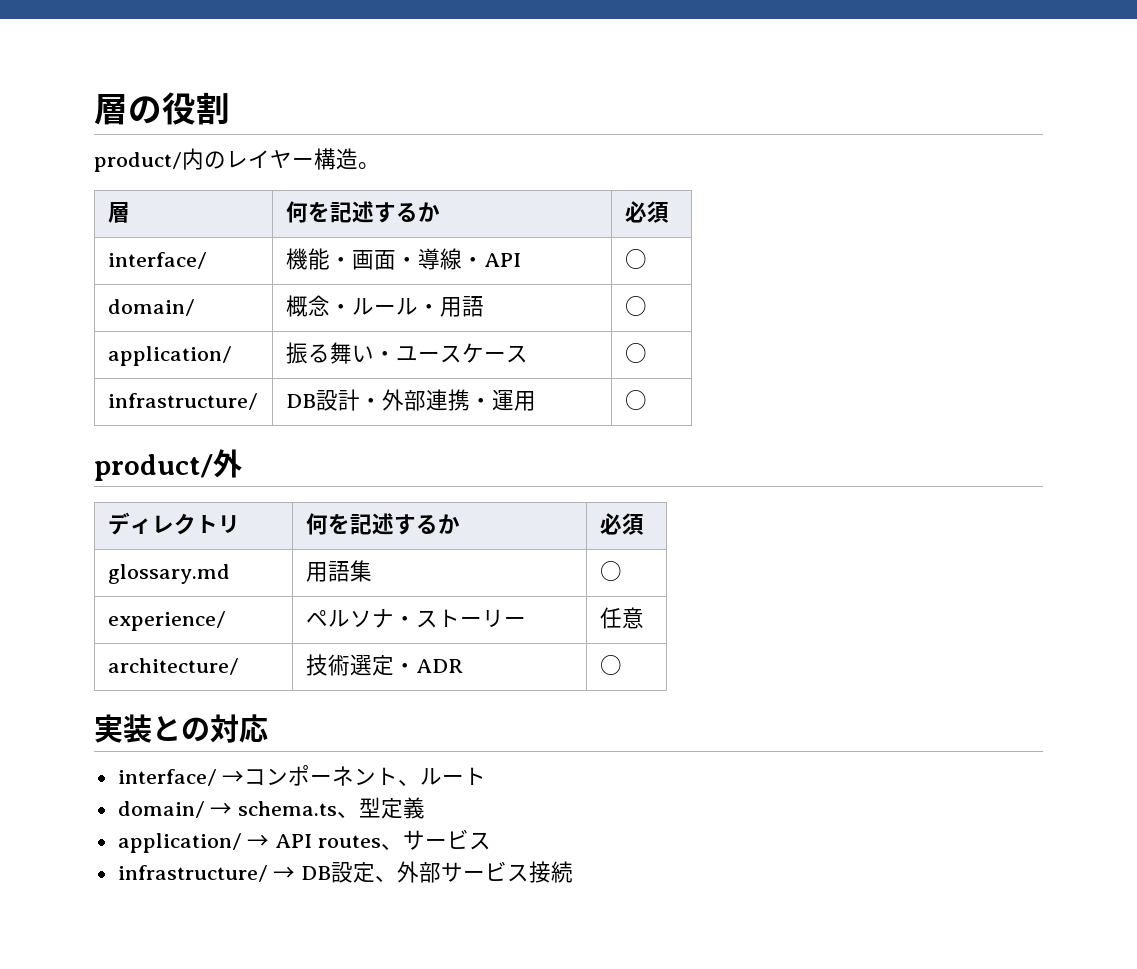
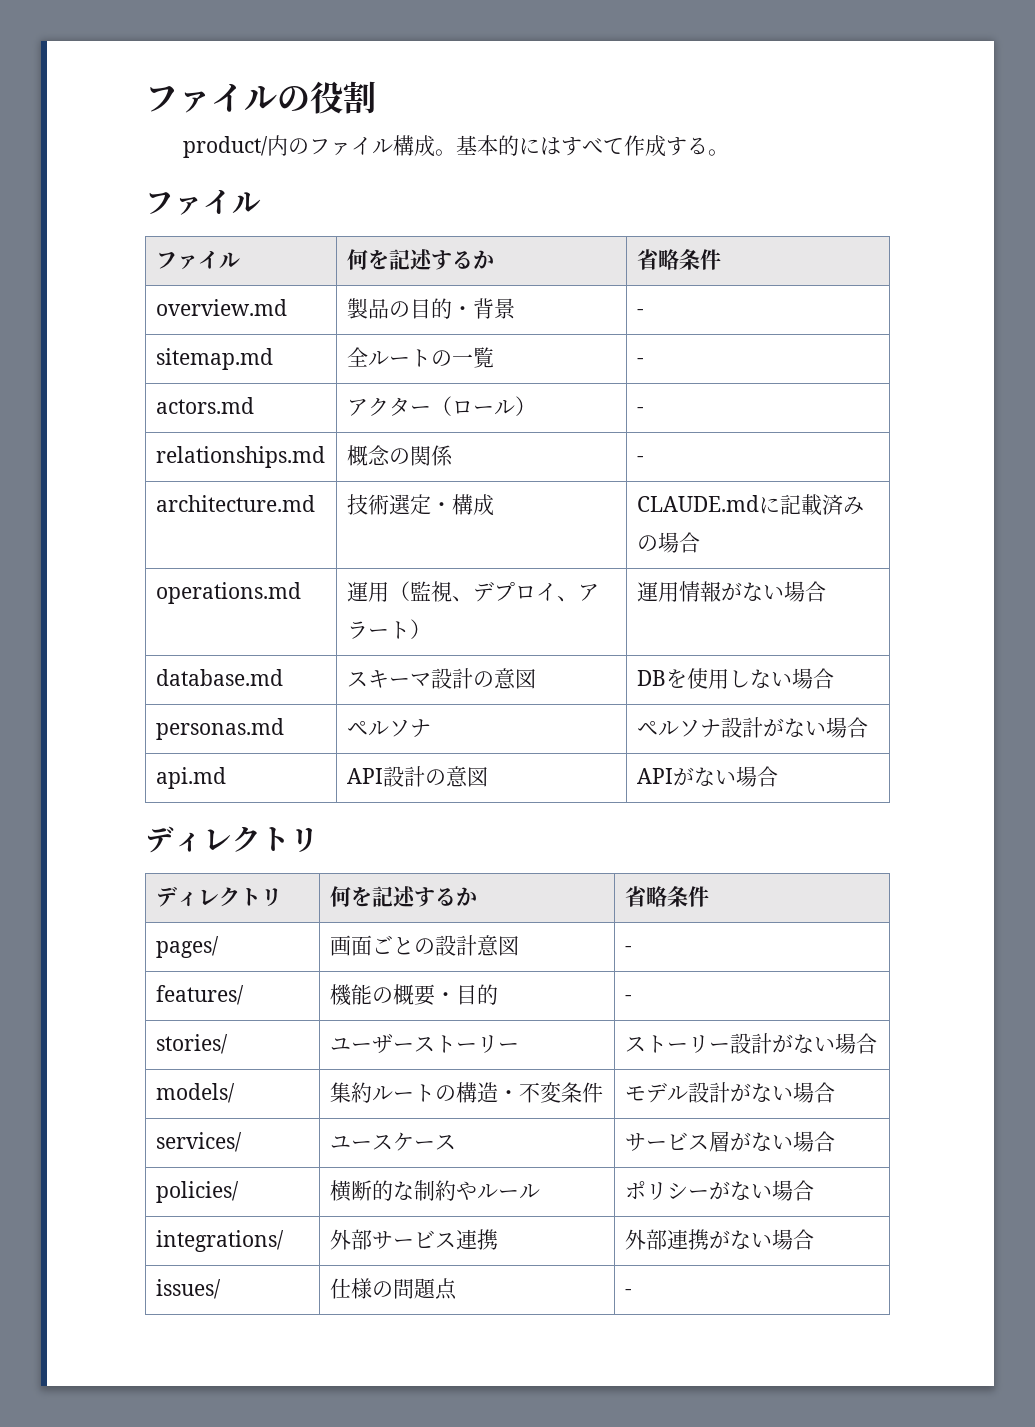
[94,94,128,125] 層 -> [145,83,277,113] ファイル
[226,148,380,170] [107,202,130,223] [285,201,440,223] [624,201,669,223] [107,252,207,269] [285,248,521,270] [624,249,647,269] [107,299,195,316] [285,295,484,317] [624,296,647,316] [107,346,232,366] [285,342,528,364] [624,343,647,363] [107,393,258,410] [285,389,536,411] [624,390,647,410] [94,449,242,481] レイヤー構造。 // 層 | 何を記述するか | 必須 // interface/ | 機能・画面・導線・API | ○ // domain/ | 概念・ルール・用語 | ○ // application/ | 振る舞い・ユースケース | ○ // infrastructure/ | DB設計・外部連携・運用 | ○ // product/外 -> [309,135,730,157] [145,189,261,215] [155,250,240,270] [346,249,494,270] [636,249,721,270] [155,299,287,316] [346,298,515,319] [636,309,644,316] [155,348,273,370] [346,347,494,368] [636,358,644,365] [155,397,254,414] [346,396,536,416] [636,407,644,414] [155,446,325,468] [346,445,453,466] [636,456,644,463] [155,495,315,512] [346,494,494,516] [636,494,864,516] [636,532,700,553] [155,582,301,604] [346,581,599,602] [346,619,431,639] [636,581,826,602] [155,669,283,686] [346,668,536,689] [636,668,834,689] [155,718,284,740] [346,719,431,737] [636,717,868,738] [155,767,226,789] [346,766,488,787] [636,766,778,787] [145,826,319,853] ファイル構成。基本的にはすべて作成する。 // ファイル // ファイル | 何を記述するか | 省略条件 // overview.md | 製品の目的・背景 | - // sitemap.md | 全ルートの一覧 | - // actors.md | アクター（ロール） | - // relationships.md | 概念の関係 | - // architecture.md | 技術選定・構成 | CLAUDE.mdに記載済みの場合 // operations.md | 運用（監視、デプロイ、アラート） | 運用情報がない場合 // database.md | スキーマ設計の意図 | DBを使用しない場合 // personas.md | ペルソナ | ペルソナ設計がない場合 // api.md | API設計の意図 | APIがない場合 // ディレクトリ
[599,513,644,535] [107,564,230,584] [305,560,372,582] [599,561,622,581] [107,611,226,631] [305,608,526,628] [599,607,644,629] [107,658,239,675] [305,654,463,676] [599,655,622,675] [94,714,268,743] [117,765,487,786] [117,797,426,819] [117,829,492,853] [117,861,574,883] 必須 // glossary.md | 用語集 | ○ // experience/ | ペルソナ・ストーリー | 任意 // architecture/ | 技術選定・ADR | ○ // 実装との対応 // interface/ →コンポーネント、ルート // domain/ → schema.ts、型定義 // application/ → API routes、サービス // infrastructure/ → DB設定、外部サービス接続 -> [624,886,709,907] [155,936,219,958] [329,935,519,956] [624,946,632,953] [155,985,244,1005] [329,984,498,1006] [624,995,632,1002] [155,1034,228,1054] [329,1033,519,1054] [624,1033,877,1054] [155,1083,235,1103] [329,1082,603,1103] [624,1082,835,1103] [155,1132,242,1152] [329,1132,456,1151] [624,1131,835,1152] [155,1181,239,1203] [329,1180,540,1202] [624,1180,814,1201] [155,1230,284,1252] [329,1229,498,1250] [624,1229,814,1250] [155,1279,221,1299] [329,1278,457,1300] [624,1289,632,1296] 省略条件 // pages/ | 画面ごとの設計意図 | - // features/ | 機能の概要・目的 | - // stories/ | ユーザーストーリー | ストーリー設計がない場合 // models/ | 集約ルートの構造・不変条件 | モデル設計がない場合 // services/ | ユースケース | サービス層がない場合 // policies/ | 横断的な制約やルール | ポリシーがない場合 // integrations/ | 外部サービス連携 | 外部連携がない場合 // issues/ | 仕様の問題点 | -

